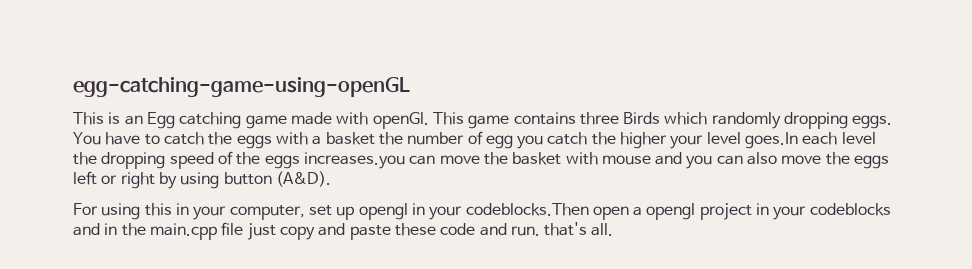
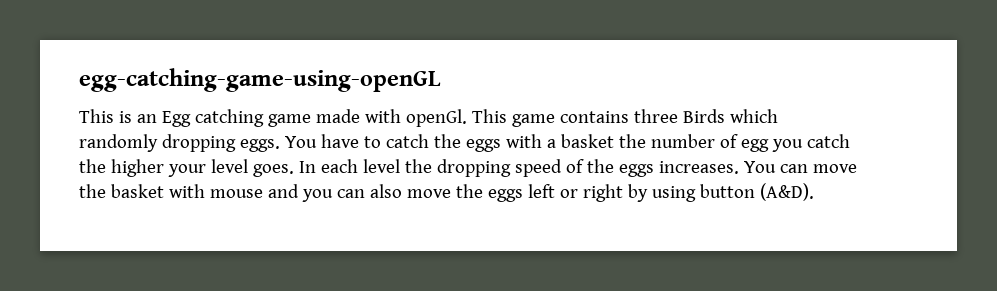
[745,132,799,149] goes.In -> [252,161,316,177] goes. In
[303,152,405,169] increases.you -> [658,161,776,174] increases. You
[73,203,891,220] [73,222,614,240] // For using this in your computer, set up opengl in your codeblocks.Then open a opengl project in your codeblocks and in the main.cpp file just copy and paste these code and run. that's all. -> (814, 192) none

